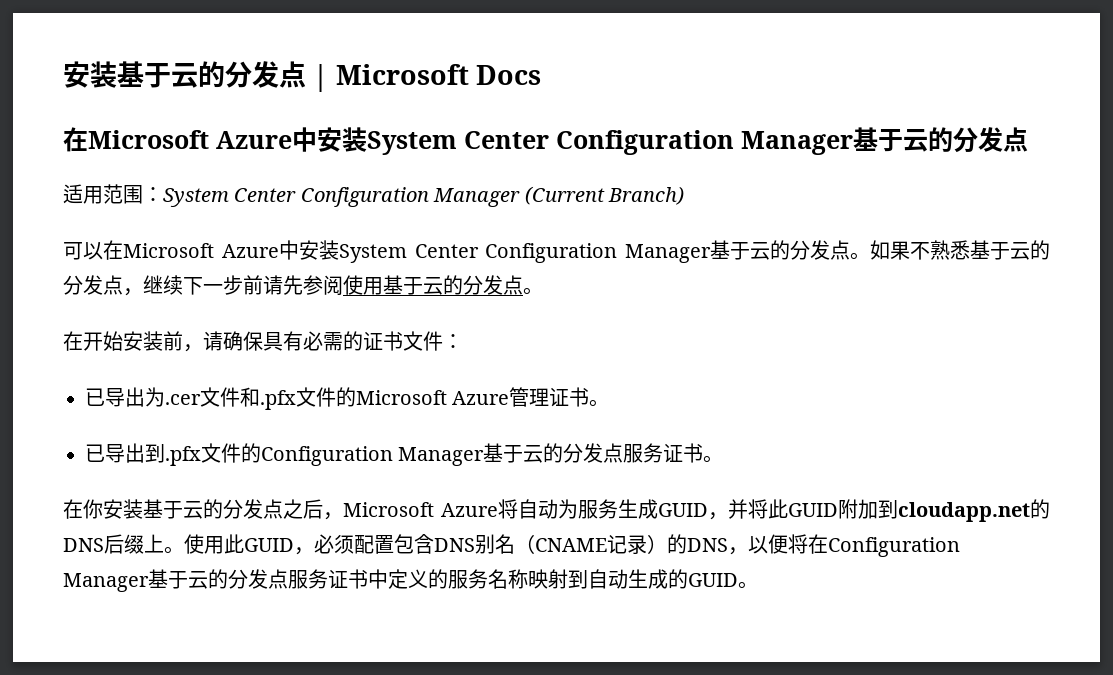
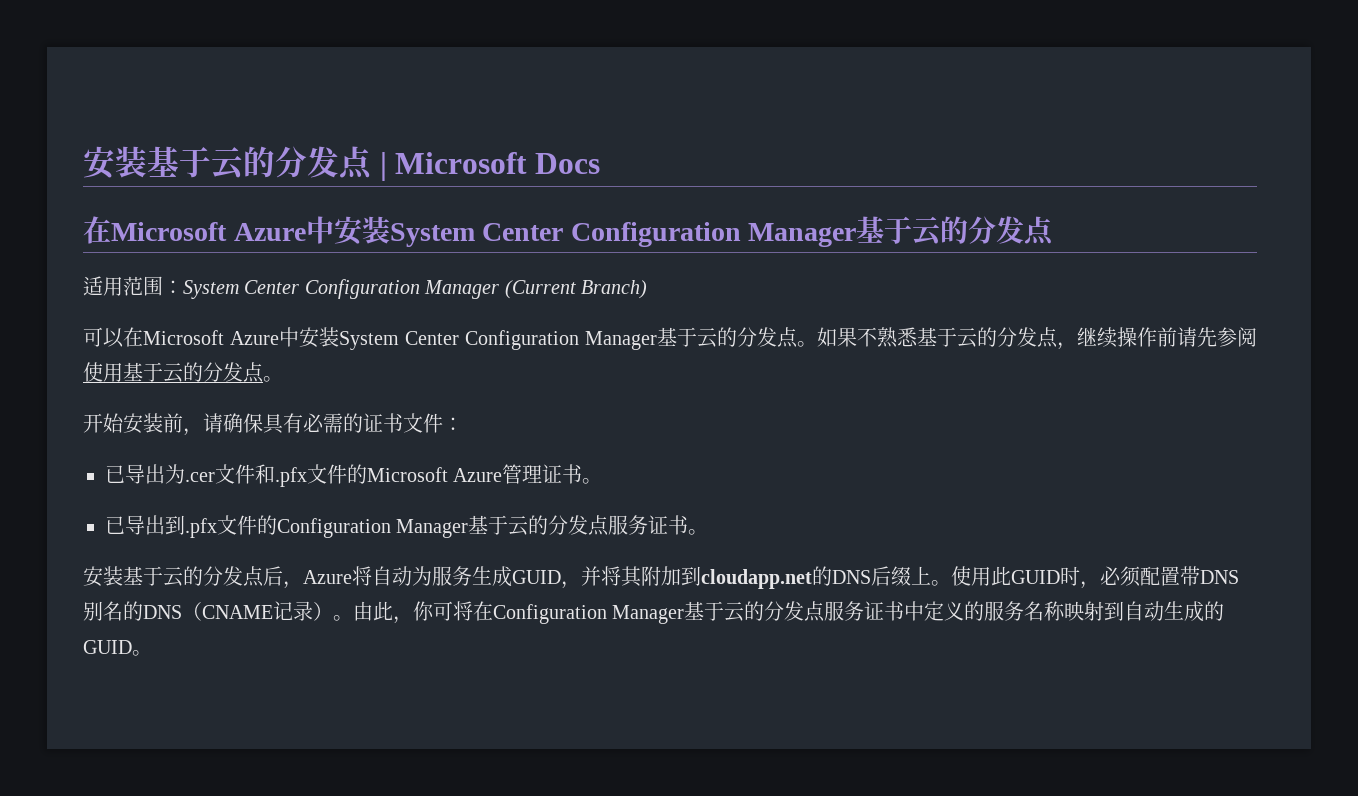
[183,275,243,295] 下一步 -> [1117,327,1157,347] 操作
[63,331,83,351] 在 -> (283, 379) none
[63,499,434,520] 在你安装基于云的分发点之后，Microsoft -> [83,566,303,589] 安装基于云的分发点后，
[768,499,838,519] 此GUID -> [621,566,642,587] 其
(294, 545) none -> [1060,566,1080,586] 时
[394,534,434,554] 包含 -> [1180,566,1200,586] 带
(515, 544) none -> [123,601,182,621] 的DNS
[667,534,788,555] 的DNS，以便 -> [333,601,453,624] 。由此，你可

